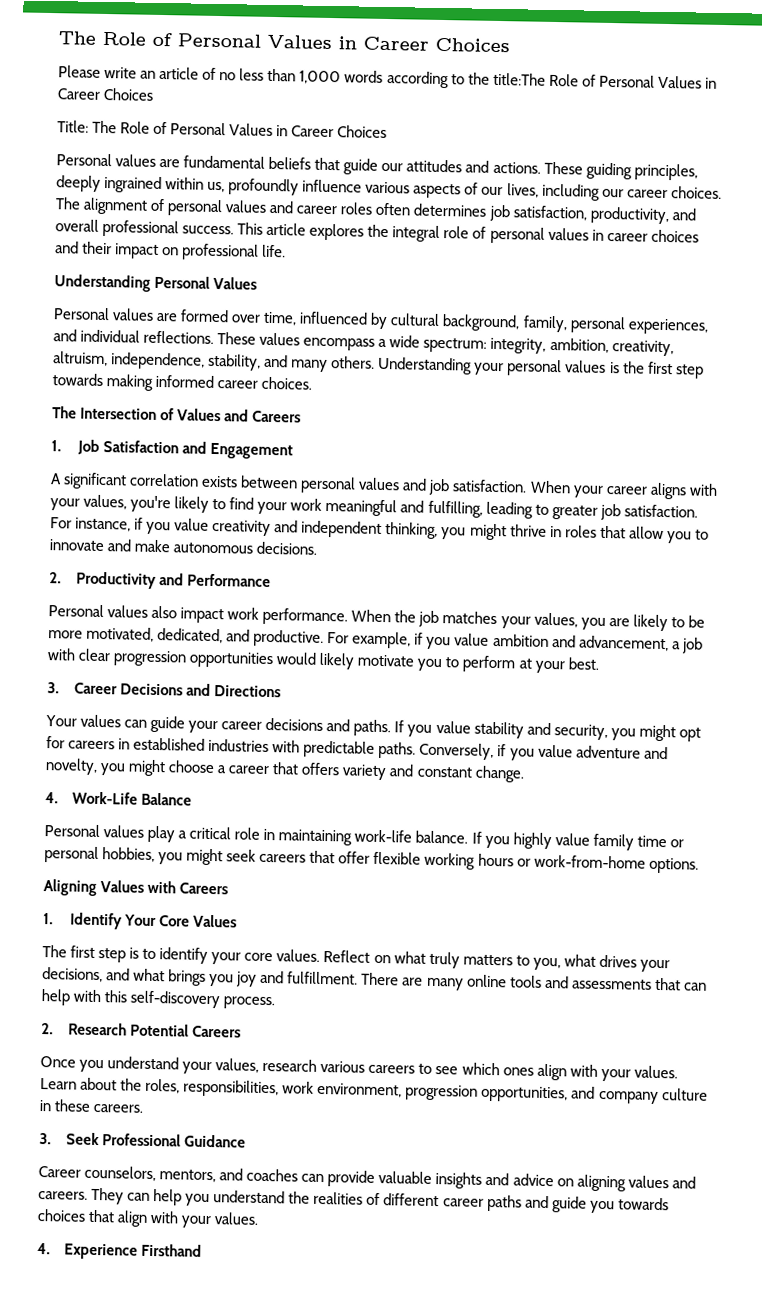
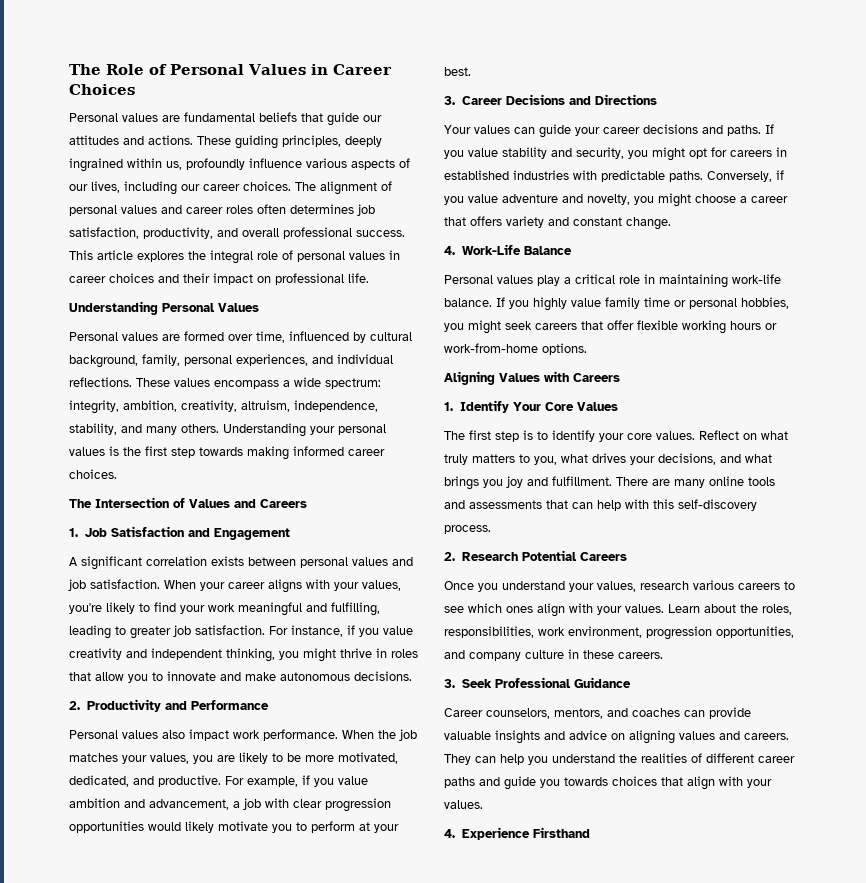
[58,31,510,53] [58,65,717,89] [57,87,155,101] [57,120,388,139] The Role of Personal Values in Career Choices // Please write an article of no less than 1,000 words according to the title:The Role of Personal Values in Career Choices // Title: The Role of Personal Values in Career Choices -> [69,64,392,75] [69,84,135,95] The Role of Personal Values in Career Choices

